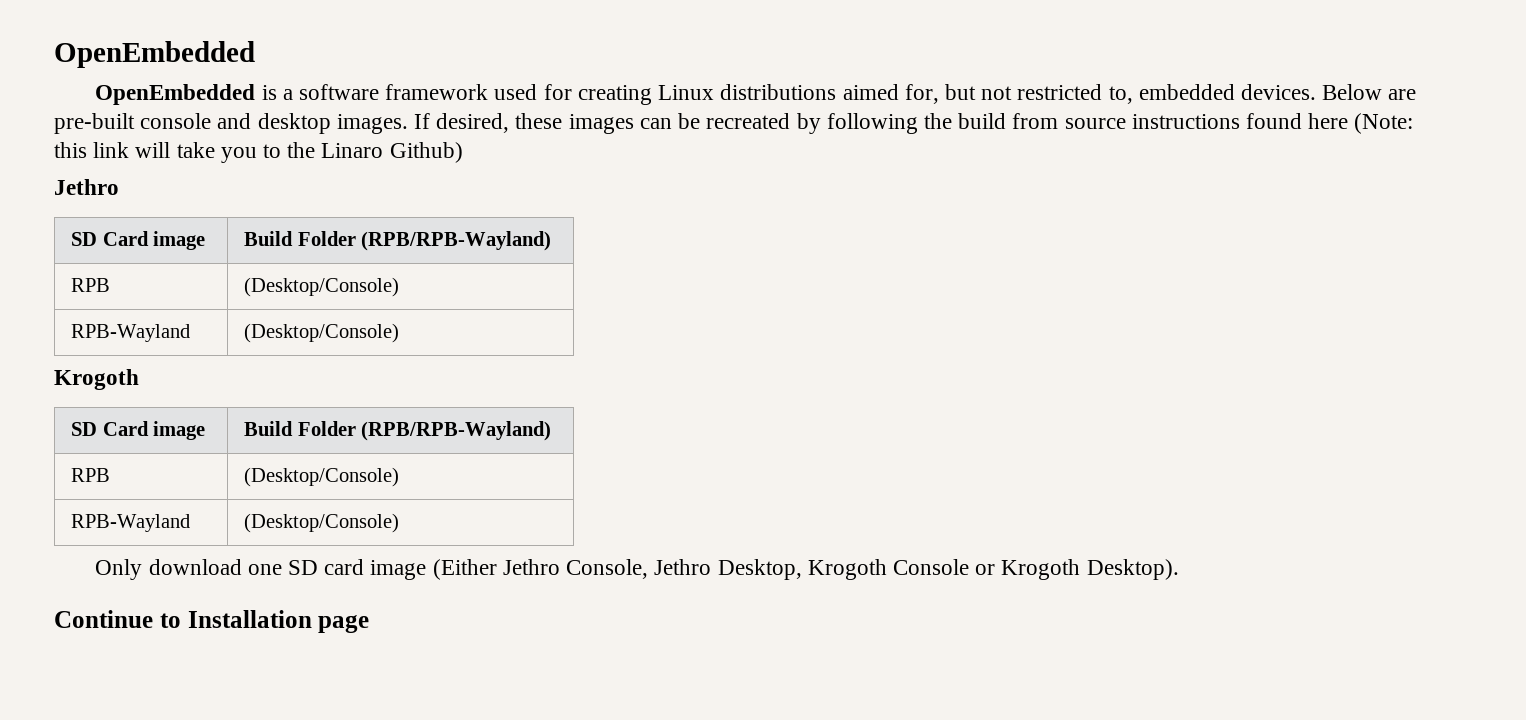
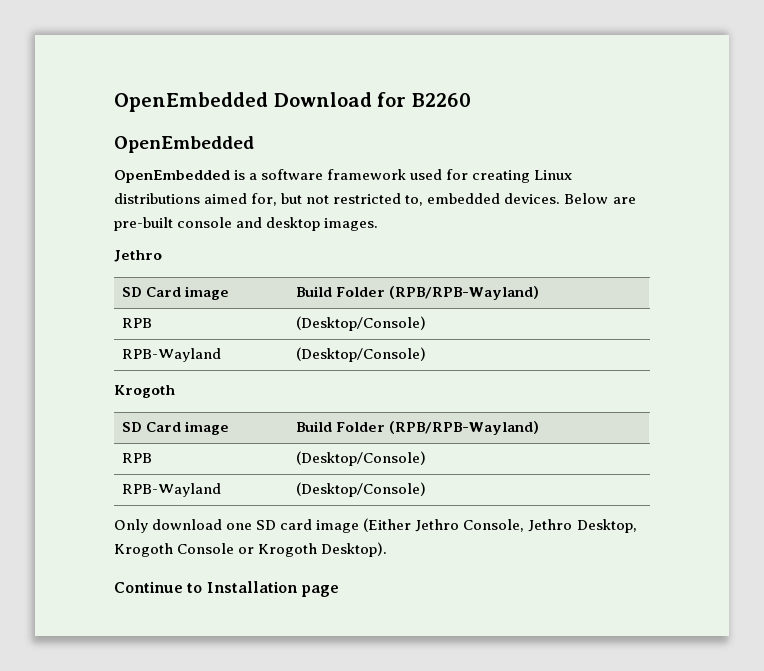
[54,41,255,68] OpenEmbedded -> [114,92,471,112] [114,136,254,153] OpenEmbedded Download for B2260 // OpenEmbedded
[414,113,1414,134] [54,142,463,163] If desired, these images can be recreated by following the build from source instructions found here (Note: this link will take you to the Linaro Github) -> (379, 224) none

